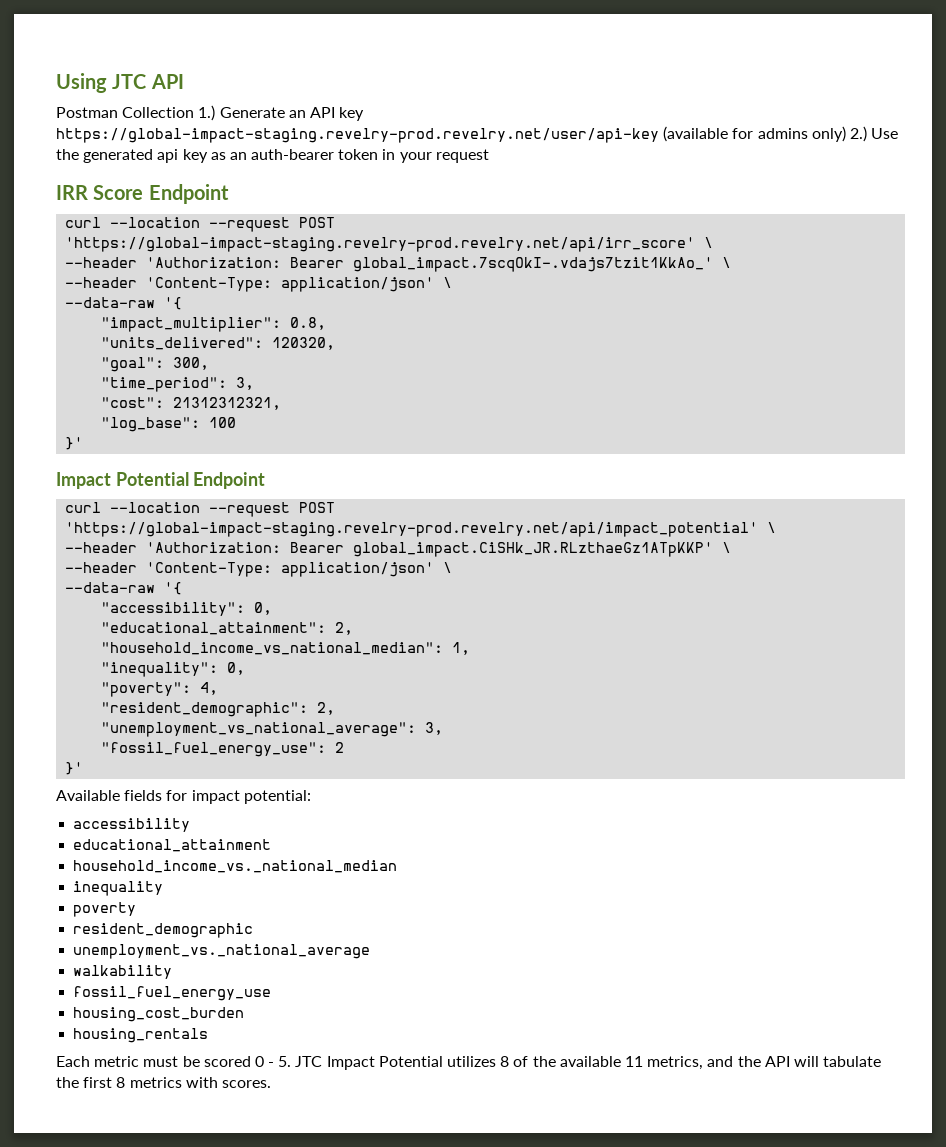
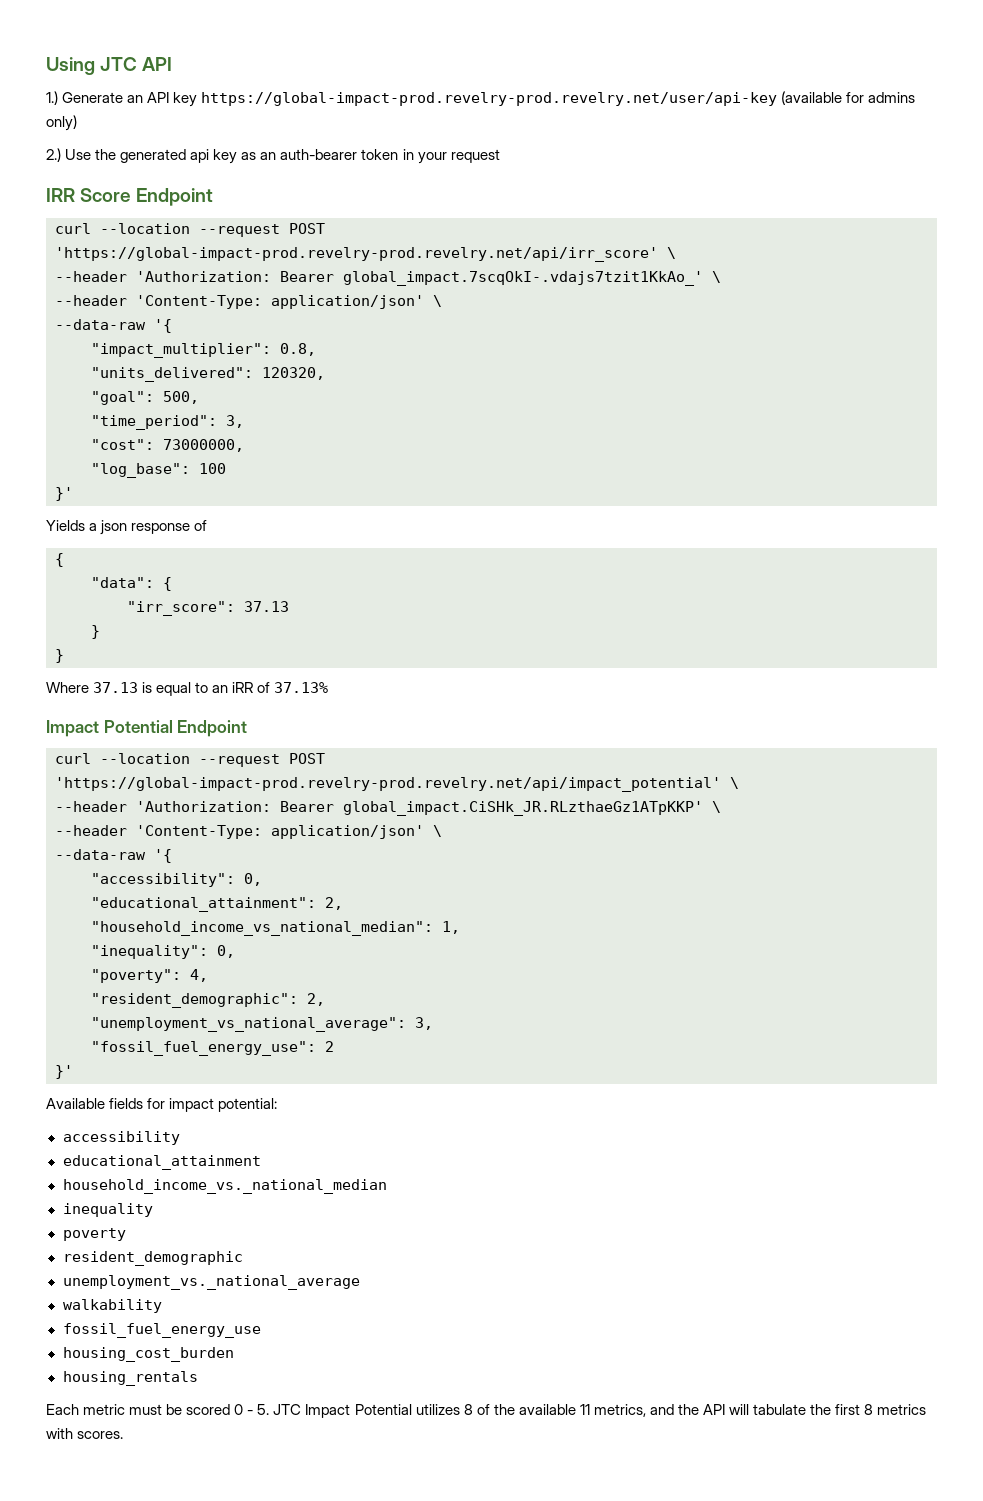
[56,107,195,118] Postman Collection -> (173, 64) none
[56,128,659,143] https://global-impact-staging.revelry-prod.revelry.net/user/api-key -> [201,92,778,106] https://global-impact-prod.revelry-prod.revelry.net/user/api-key
(846, 134) none -> (77, 123) //
[65,237,696,252] 'https://global-impact-staging.revelry-prod.revelry.net/api/irr_score' -> [55,247,658,262] 'https://global-impact-prod.revelry-prod.revelry.net/api/irr_score'
[173,357,210,370] 300, -> [163,391,199,404] 500,
[173,397,282,410] 21312312321, -> [163,439,244,452] 73000000,
(84, 443) none -> [46,520,208,535] [55,553,64,567] [91,577,172,591] [127,601,289,616] [91,625,100,639] [55,649,64,663] [46,682,329,696] // Yields a json response of // { // "data": { // "irr_score": 37.13 // } // } // Where 37.13 is equal to an iRR of 37.13%
[65,522,759,537] 'https://global-impact-staging.revelry-prod.revelry.net/api/impact_potential' -> [55,777,721,792] 'https://global-impact-prod.revelry-prod.revelry.net/api/impact_potential'

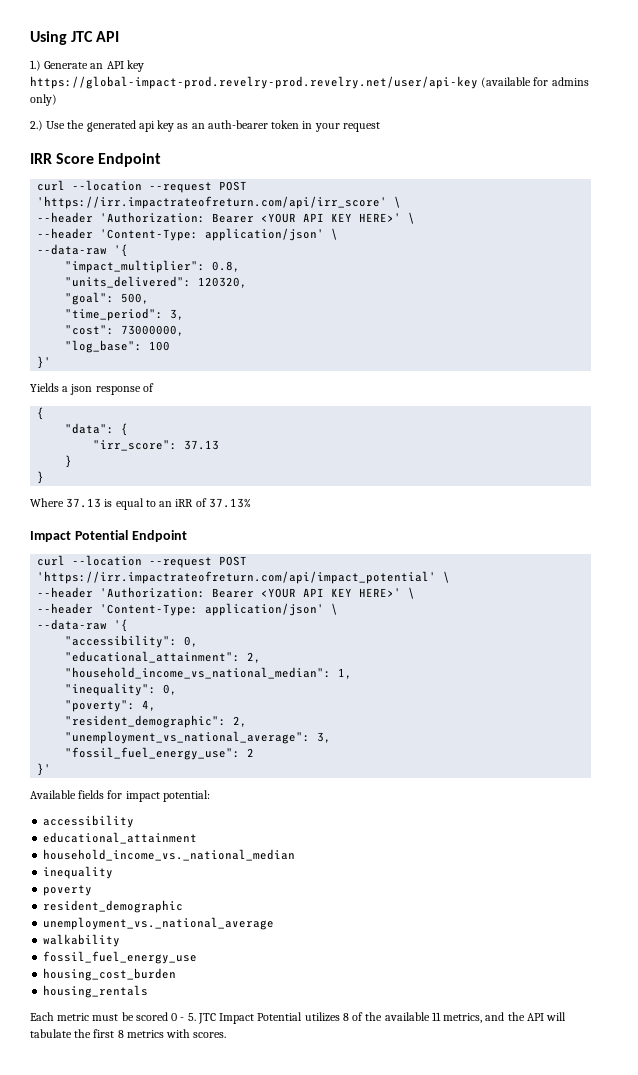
[55,247,676,262] [55,271,703,286] 'https://global-impact-prod.revelry-prod.revelry.net/api/irr_score' \ // --header 'Authorization: Bearer global_impact.7scqOkI-.vdajs7tzit1KkAo_' -> [37,196,402,209] [37,212,402,223] 'https://irr.impactrateofreturn.com/api/irr_score' \ // --header 'Authorization: Bearer <YOUR API KEY HERE>'
[55,777,739,792] [55,801,703,816] 'https://global-impact-prod.revelry-prod.revelry.net/api/impact_potential' \ // --header 'Authorization: Bearer global_impact.CiSHk_JR.RLzthaeGz1ATpKKP' -> [37,571,451,584] [37,587,402,598] 'https://irr.impactrateofreturn.com/api/impact_potential' \ // --header 'Authorization: Bearer <YOUR API KEY HERE>'

